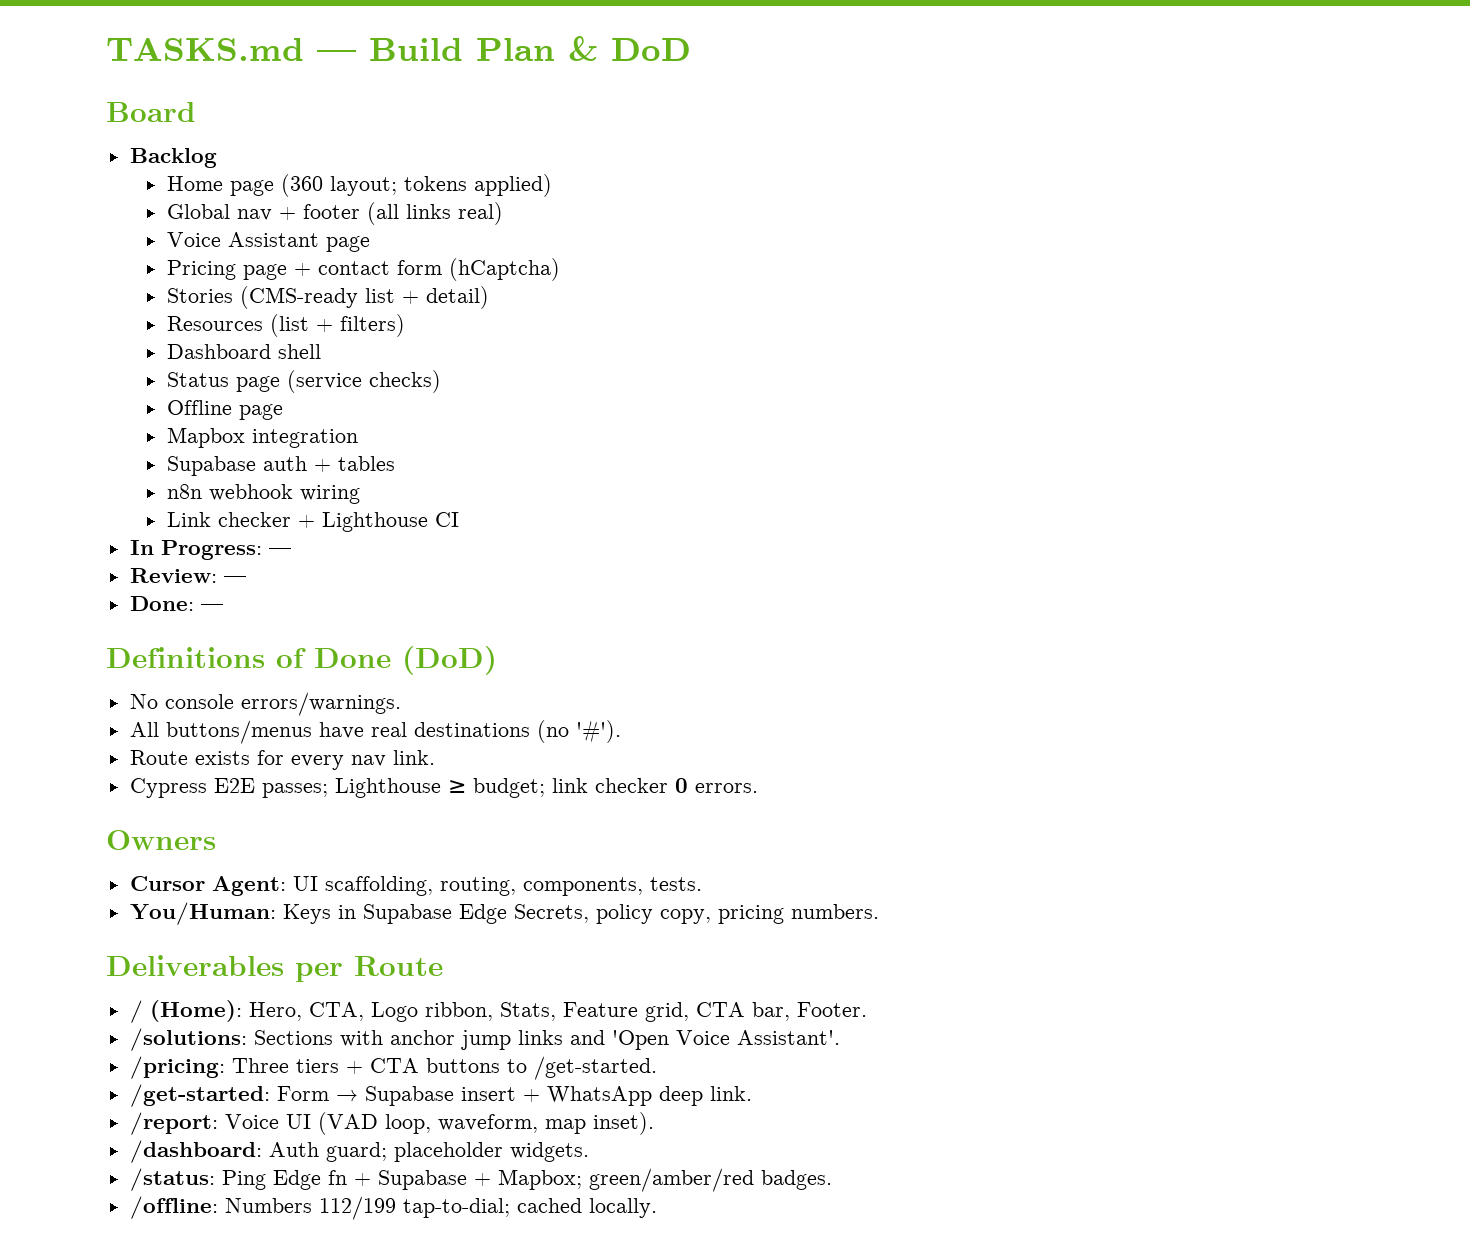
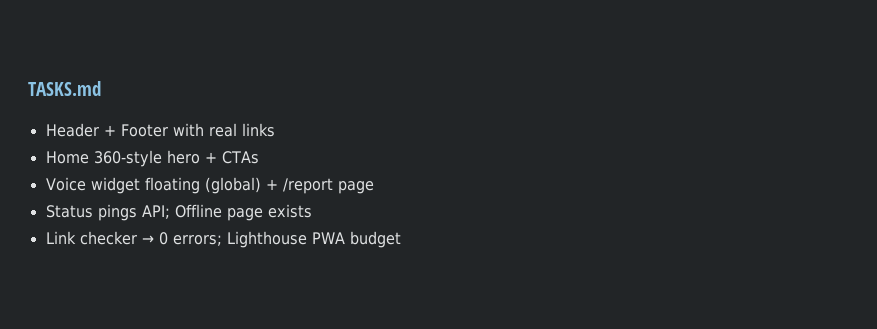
[317,36,691,61] [106,102,196,122] [129,148,217,168] [166,174,552,197] [166,202,503,225] [166,232,370,252] [166,258,560,281] [166,286,489,309] [166,314,405,337] [166,344,321,359] [166,370,441,393] [166,400,283,420] [166,427,358,448] [166,456,395,476] [166,484,360,504] [166,512,459,532] [129,540,291,560] [129,568,246,583] [129,596,223,611] [106,646,497,675] [129,692,401,716] [129,720,621,744] [129,750,435,770] [129,778,758,798] [106,830,216,850] [129,876,702,896] [129,902,879,925] [106,955,443,982] [129,1000,867,1023] [129,1028,840,1051] [129,1056,657,1080] [129,1084,752,1107] [129,1112,654,1135] [129,1140,589,1163] [129,1168,832,1192] [129,1196,657,1220] — Build Plan & DoD // Board // Backlog // Home page (360 layout; tokens applied) // Global nav + footer (all links real) // Voice Assistant page // Pricing page + contact form (hCaptcha) // Stories (CMS-ready list + detail) // Resources (list + filters) // Dashboard shell // Status page (service checks) // Offline page // Mapbox integration // Supabase auth + tables // n8n webhook wiring // Link checker + Lighthouse CI // In Progress: — // Review: — // Done: — // Definitions of Done (DoD) // No console errors/warnings. // All buttons/menus have real destinations (no '#'). // Route exists for every nav link. // Cypress E2E passes; Lighthouse ≥ budget; link checker 0 errors. // Owners // Cursor Agent: UI scaffolding, routing, components, tests. // You/Human: Keys in Supabase Edge Secrets, policy copy, pricing numbers. // Deliverables per Route // / (Home): Hero, CTA, Logo ribbon, Stats, Feature grid, CTA bar, Footer. // /solutions: Sections with anchor jump links and 'Open Voice Assistant'. // /pricing: Three tiers + CTA buttons to /get-started. // /get-started: Form → Supabase insert + WhatsApp deep link. // /report: Voice UI (VAD loop, waveform, map inset). // /dashboard: Auth guard; placeholder widgets. // /status: Ping Edge fn + Supabase + Mapbox; green/amber/red badges. // /offline: Numbers 112/199 tap-to-dial; cached locally. -> [45,123,275,137] [45,150,259,167] [45,177,374,194] [45,204,312,221] [45,231,401,248] // Header + Footer with real links // Home 360-style hero + CTAs // Voice widget floating (global) + /report page // Status pings API; Offline page exists // Link checker → 0 errors; Lighthouse PWA budget

